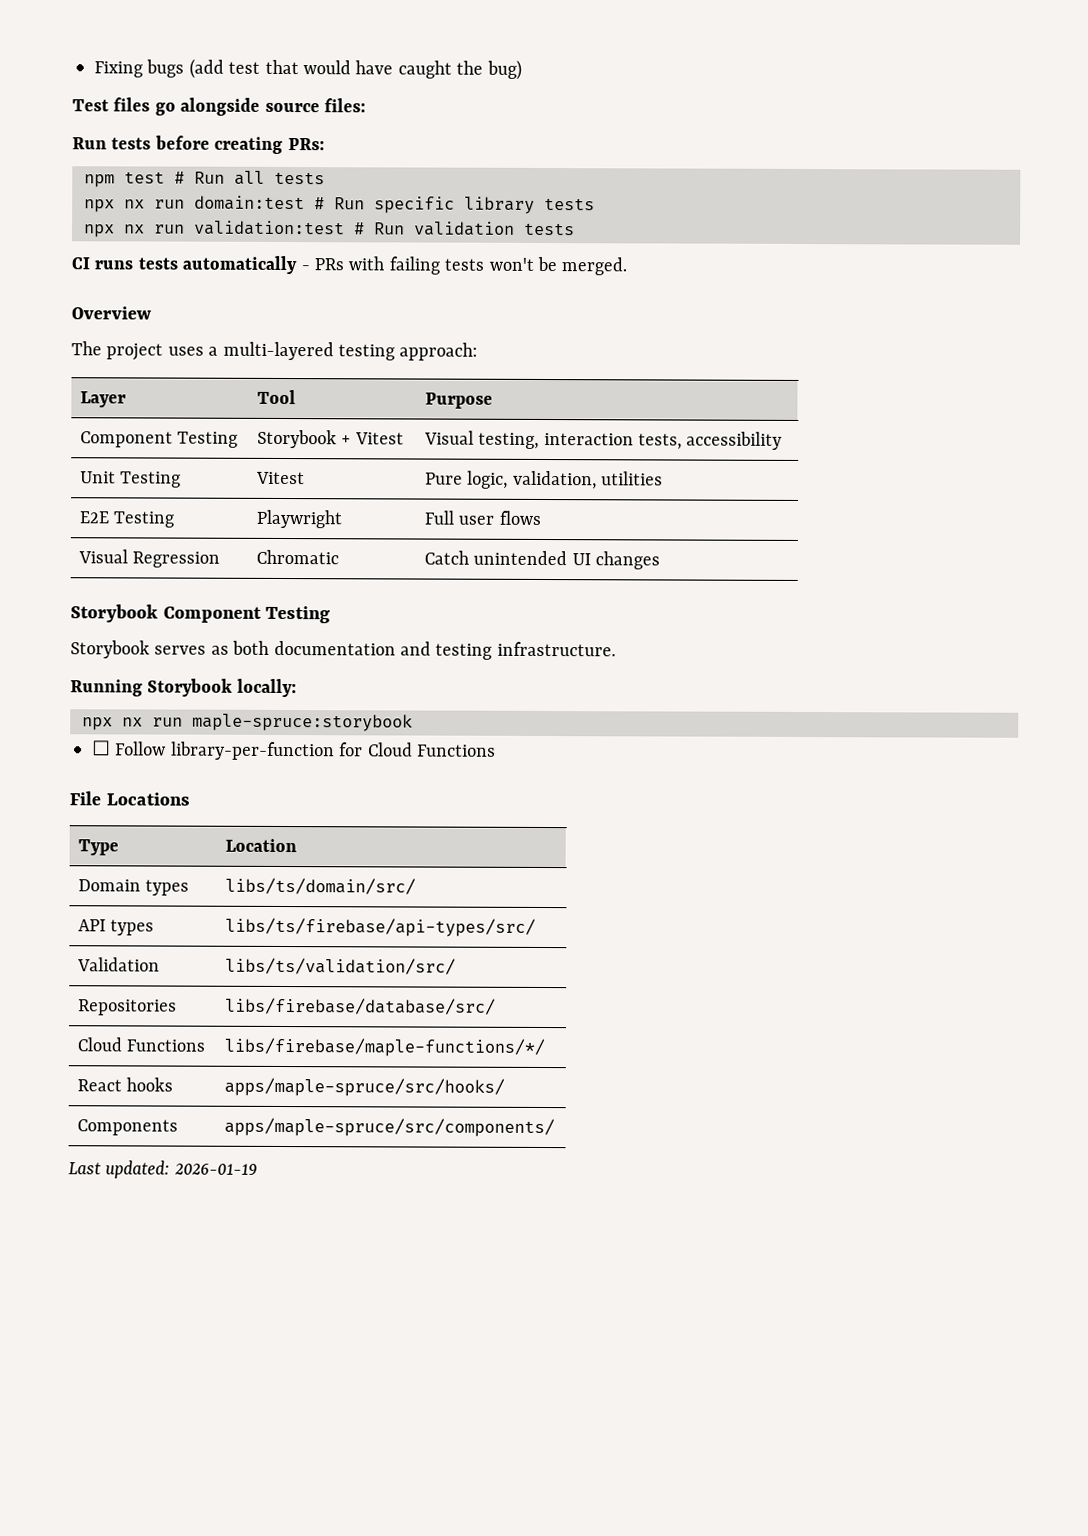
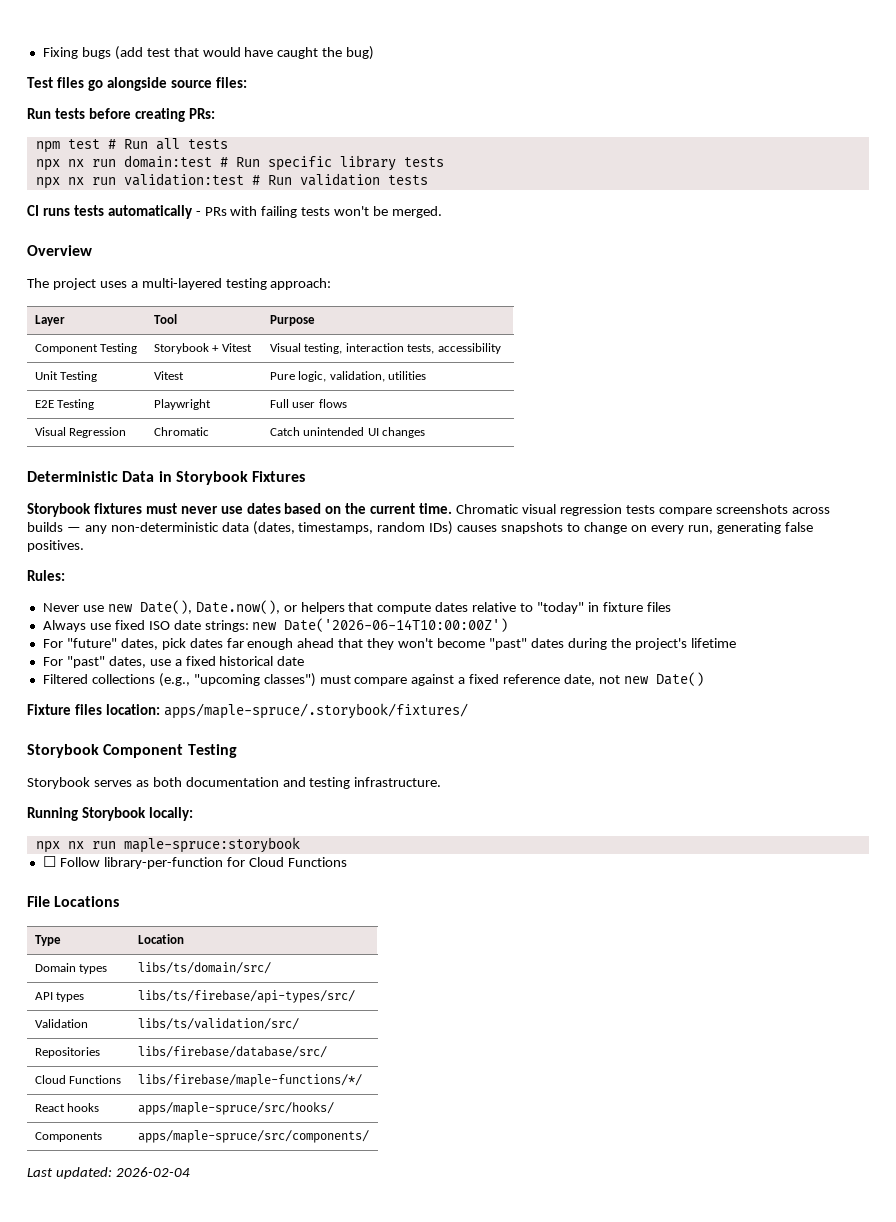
(660, 560) none -> [27,471,306,485] [27,503,830,517] [27,521,813,535] [27,540,84,552] [27,570,65,581] [42,600,671,614] [42,618,509,632] [42,638,736,650] [42,656,305,668] [42,672,704,687] [27,703,468,719] // Deterministic Data in Storybook Fixtures // Storybook fixtures must never use dates based on the current time. Chromatic visual regression tests compare screenshots across builds — any non-deterministic data (dates, timestamps, random IDs) causes snapshots to change on every run, generating false positives. // Rules: // Never use new Date(), Date.now(), or helpers that compute dates relative to "today" in fixture files // Always use fixed ISO date strings: new Date('2026-06-14T10:00:00Z') // For "future" dates, pick dates far enough ahead that they won't become "past" dates during the project's lifetime // For "past" dates, use a fixed historical date // Filtered collections (e.g., "upcoming classes") must compare against a fixed reference date, not new Date() // Fixture files location: apps/maple-spruce/.storybook/fixtures/
[173,1163,258,1175] 2026-01-19 -> [115,1167,190,1177] 2026-02-04

